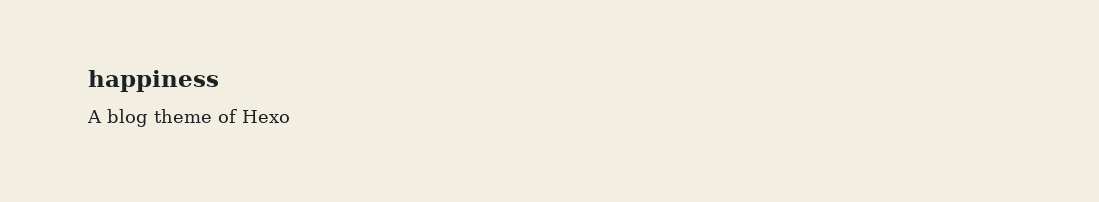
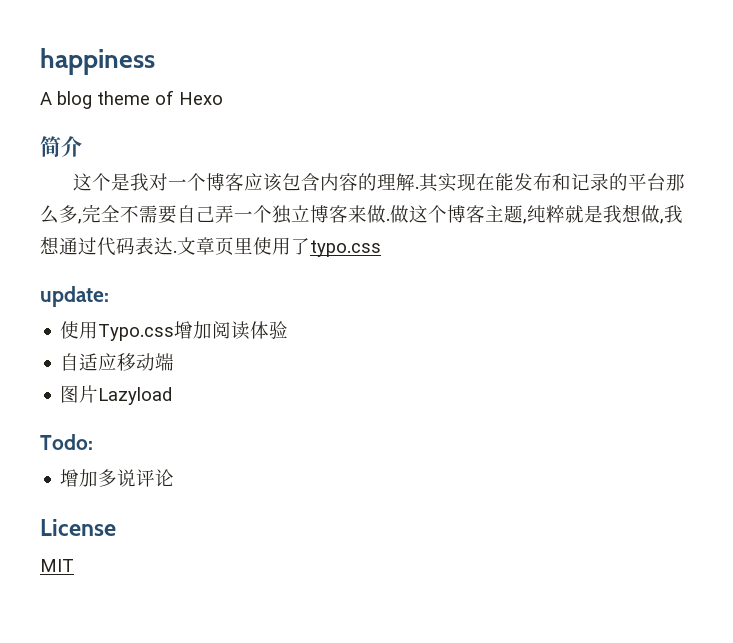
(290, 116) none -> [40,136,82,157] [73,173,686,192] [40,204,683,224] [40,236,381,257] [40,286,109,307] [60,321,289,341] [60,353,175,371] [60,385,173,405] [40,434,93,450] [60,469,175,487] [40,519,116,536] [40,559,74,572] // 简介 // 这个是我对一个博客应该包含内容的理解.其实现在能发布和记录的平台那么多,完全不需要自己弄一个独立博客来做.做这个博客主题,纯粹就是我想做,我想通过代码表达.文章页里使用了typo.css // update: // 使用Typo.css增加阅读体验 // 自适应移动端 // 图片Lazyload // Todo: // 增加多说评论 // License // MIT

